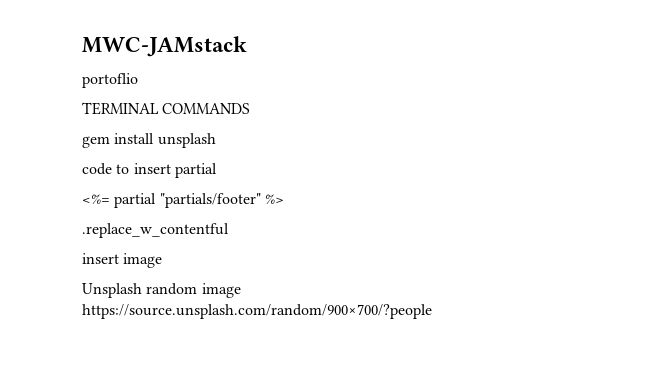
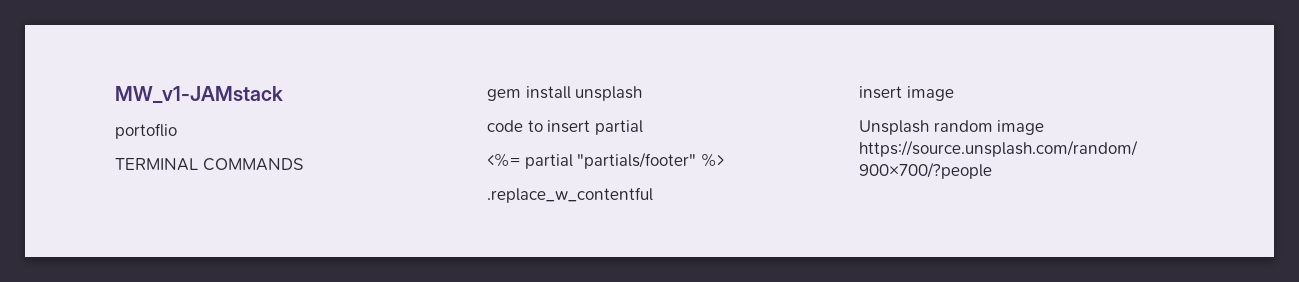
[82,36,247,57] MWC-JAMstack -> [115,86,283,104] MW_v1-JAMstack

